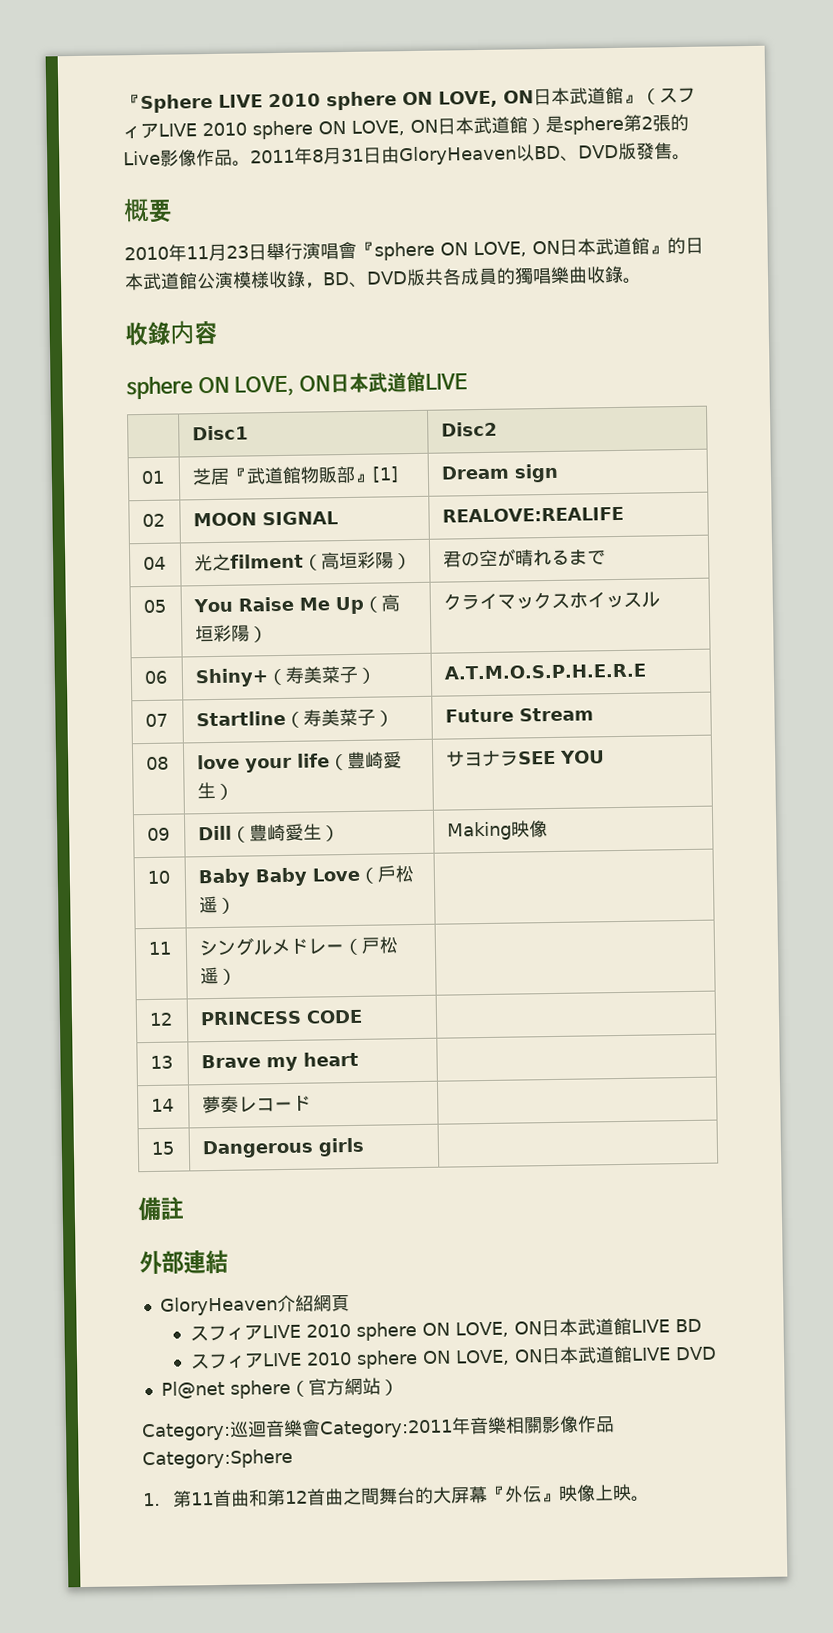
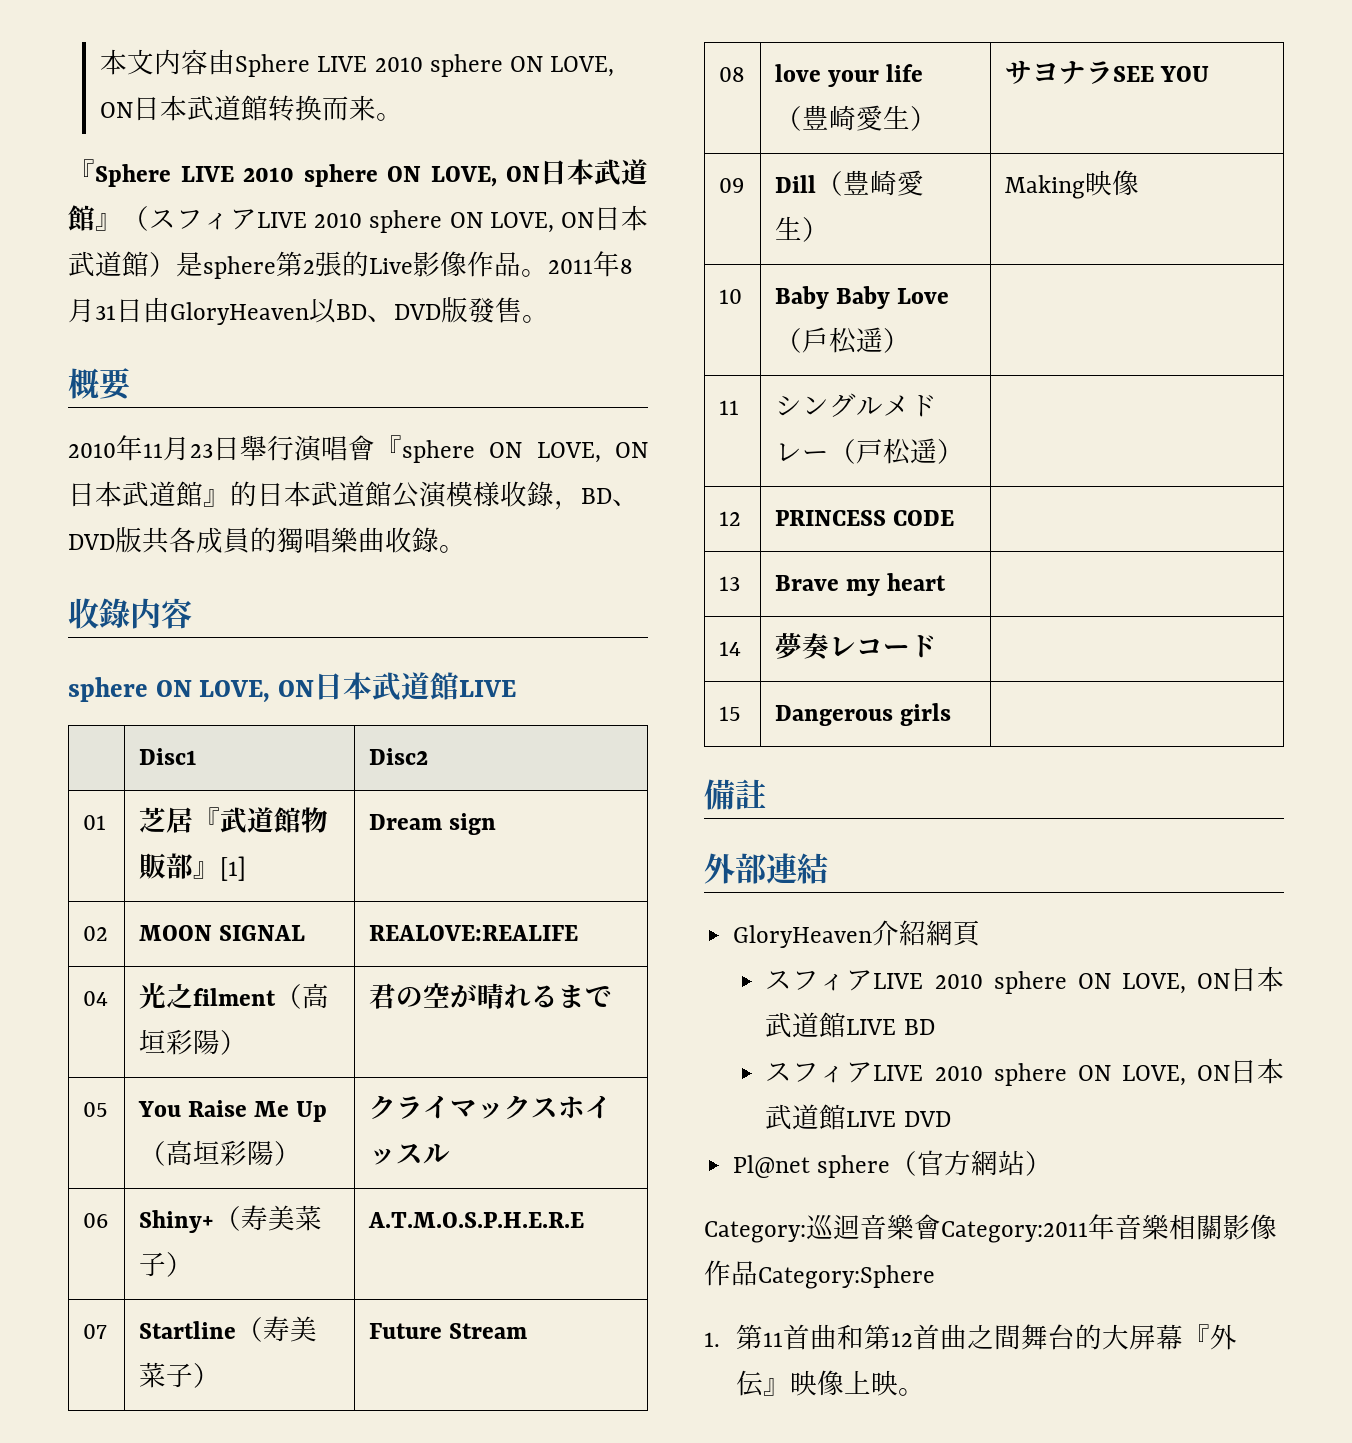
(122, 102) none -> [100,49,615,77] [100,95,404,121] 本文内容由Sphere LIVE 2010 sphere ON LOVE, ON日本武道館转换而来。 //

